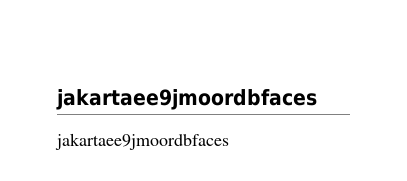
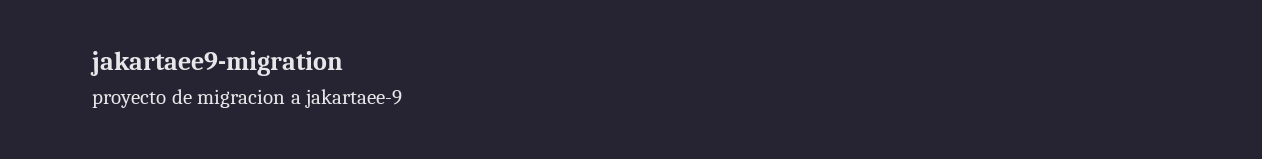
[56,89,317,110] [55,133,229,150] jakartaee9jmoordbfaces // jakartaee9jmoordbfaces -> [90,51,343,76] [92,89,403,108] jakartaee9-migration // proyecto de migracion a jakartaee-9

